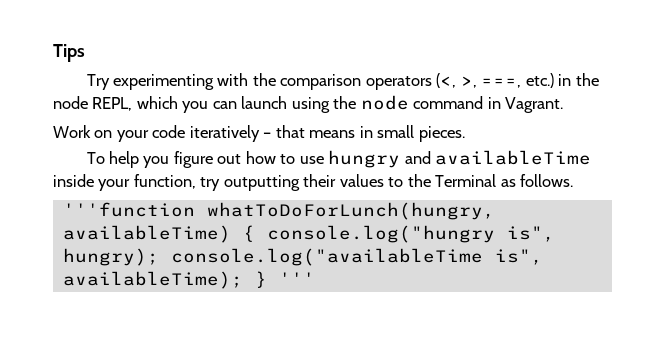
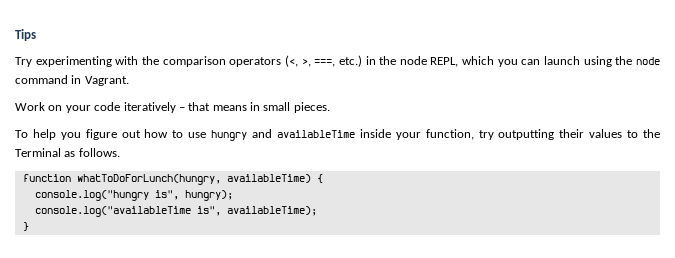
[62,202,195,217] '''function -> [22,174,71,182] function
(255, 233) none -> (323, 178) //
(159, 257) none -> (233, 195) //
[254,271,315,288] } ''' -> [22,222,29,231] // }

